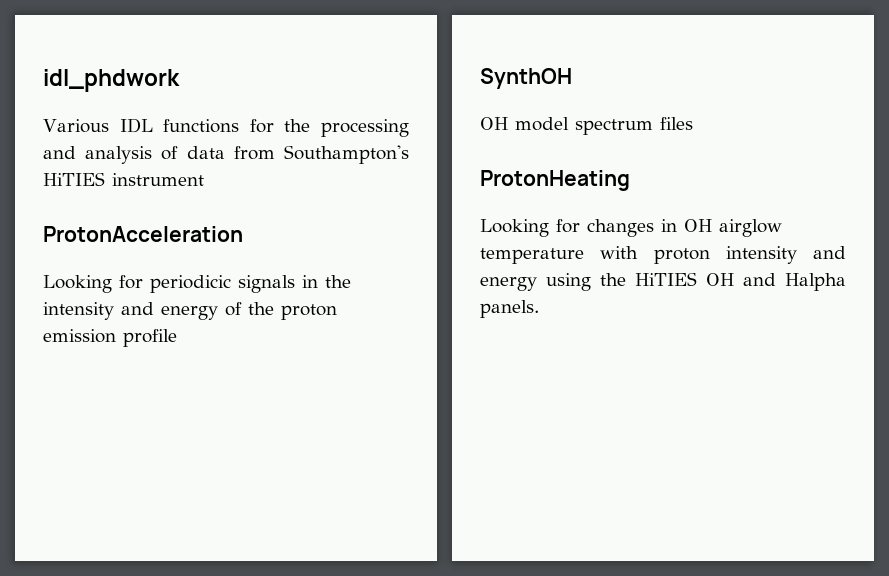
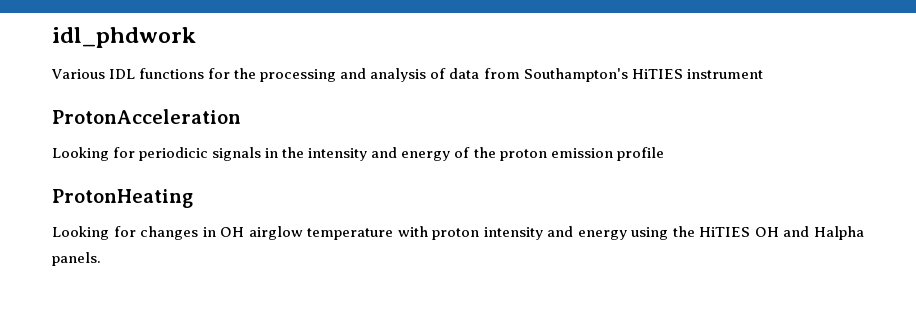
[480,68,572,89] [480,117,693,135] // SynthOH // OH model spectrum files -> (664, 154) none

